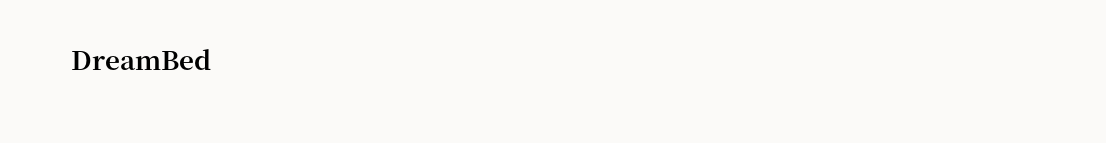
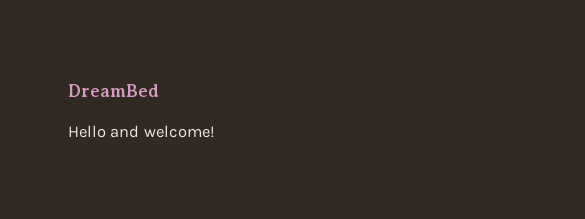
(211, 59) none -> [68,125,215,138] // Hello and welcome!

